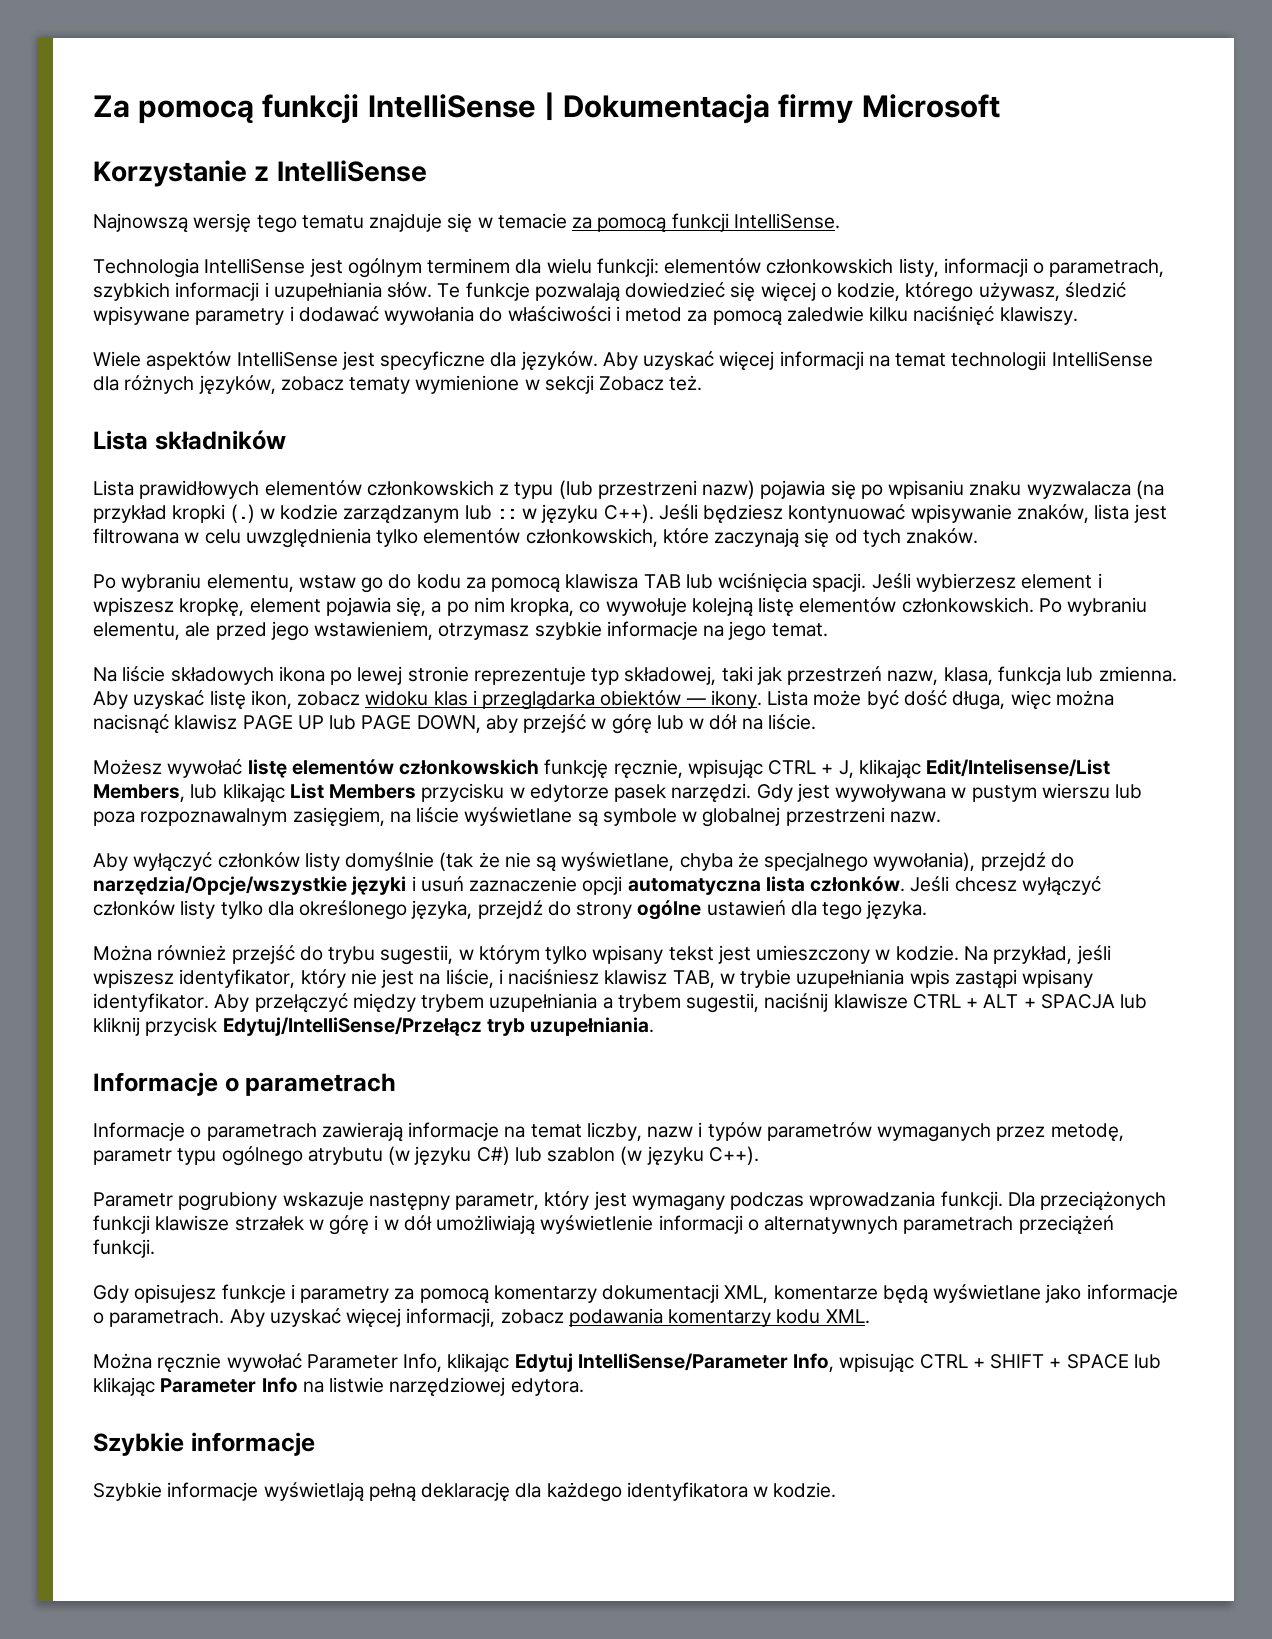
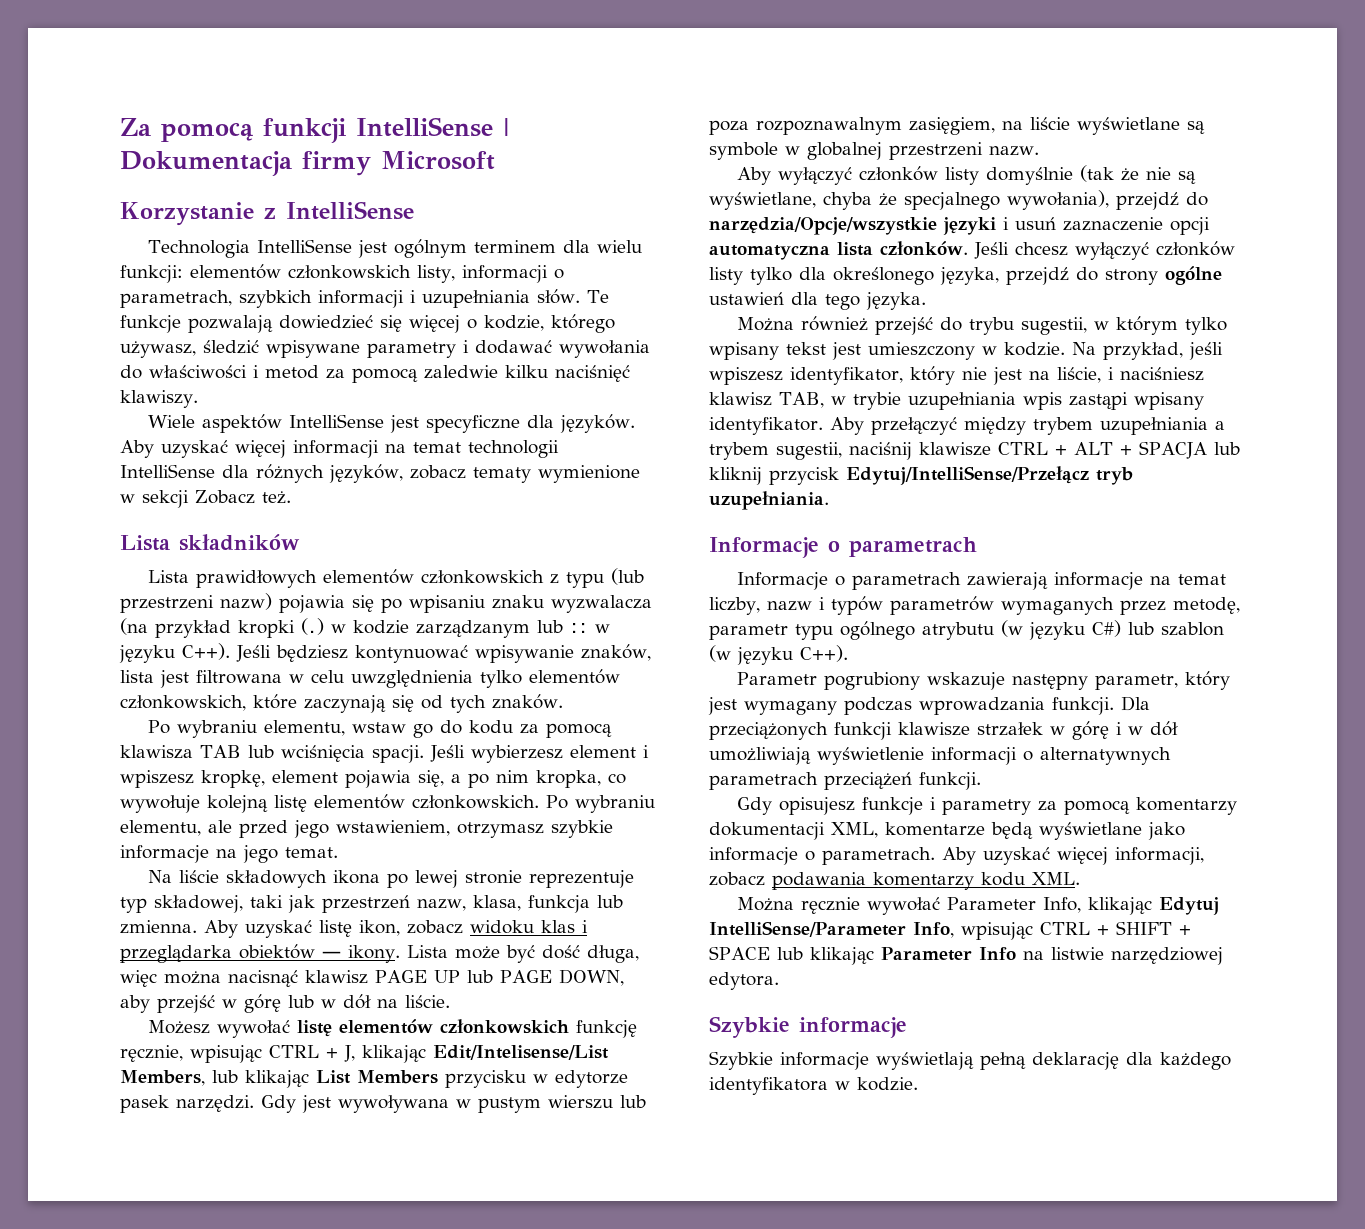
[93,213,840,233] // Najnowszą wersję tego tematu znajduje się w temacie za pomocą funkcji IntelliSense. -> (414, 210) none

